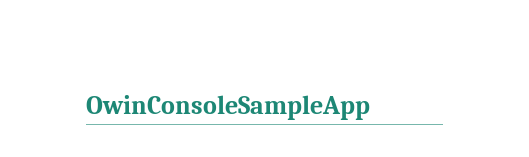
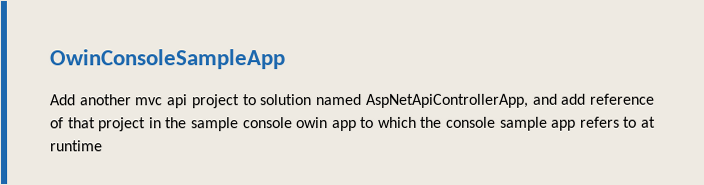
(370, 107) none -> [50,93,656,109] [50,116,656,132] [50,140,103,152] // Add another mvc api project to solution named AspNetApiControllerApp, and add reference of that project in the sample console owin app to which the console sample app refers to at runtime

